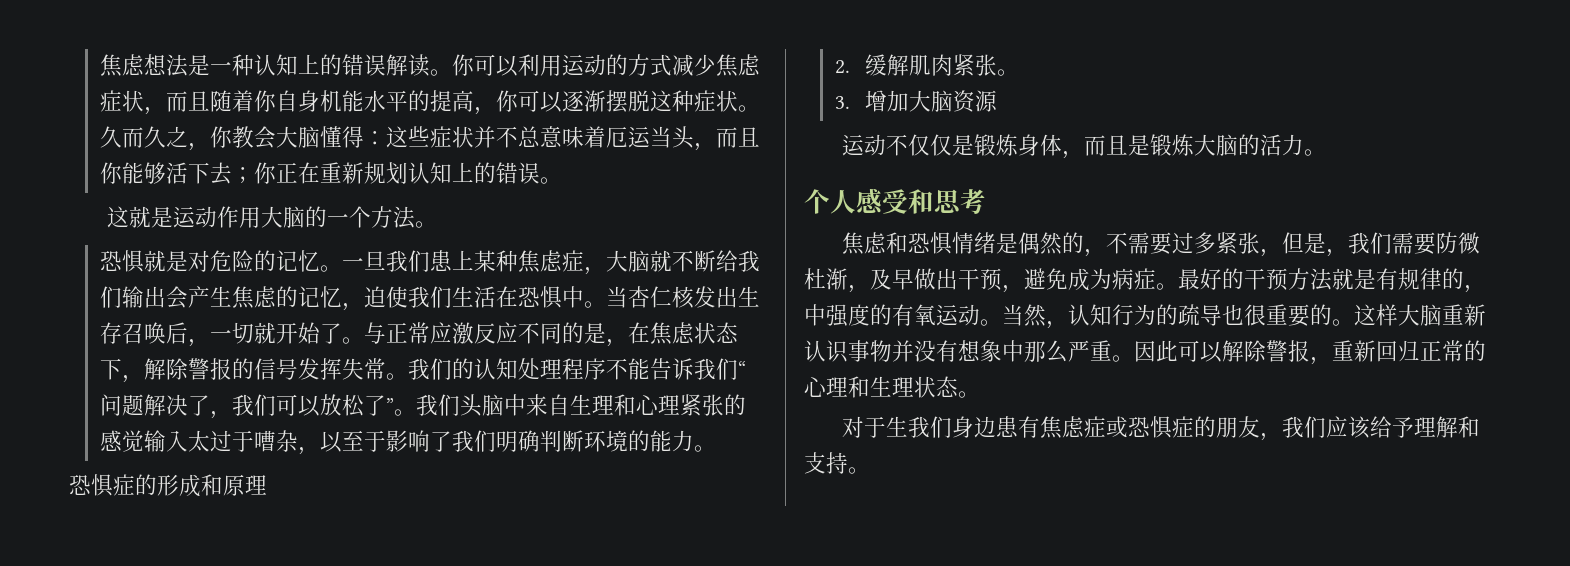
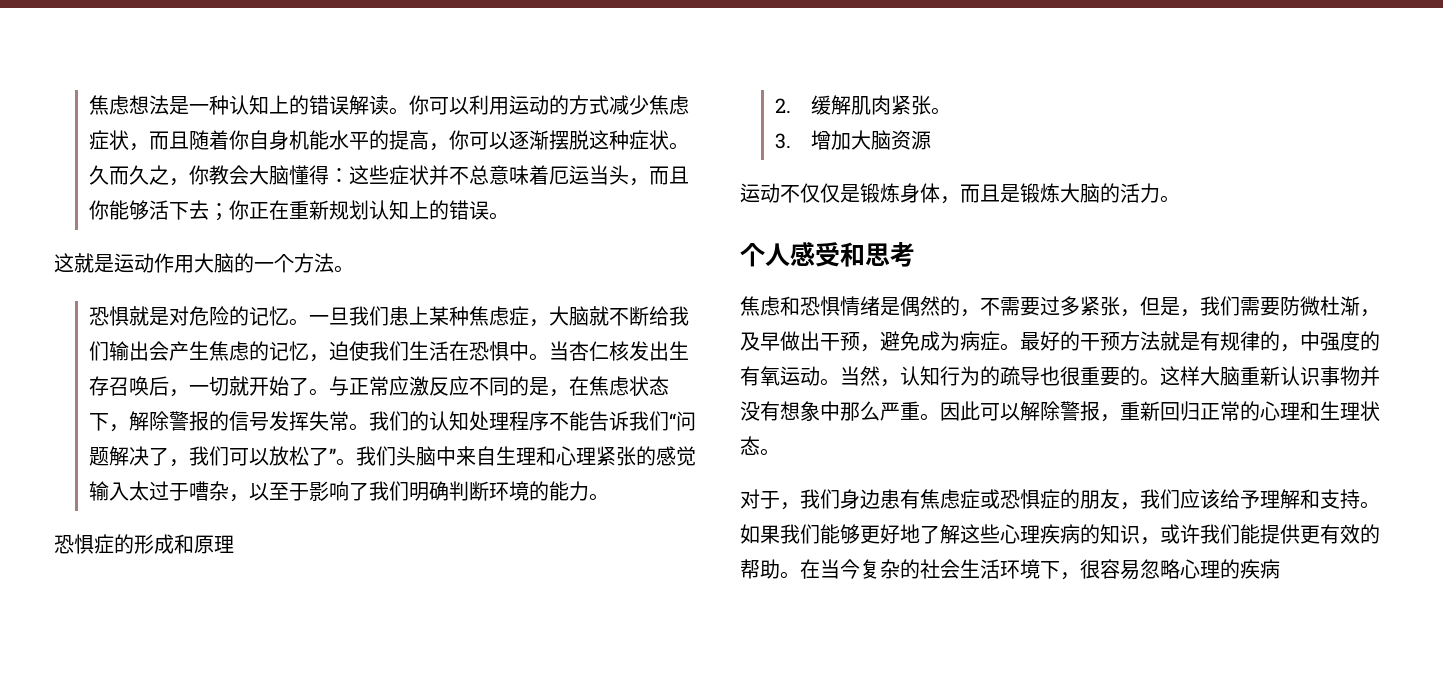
[886,416,909,437] 生 -> [780,502,800,510] ，
(870, 470) none -> [740,524,1380,545] [740,559,1280,580] 如果我们能够更好地了解这些心理疾病的知识，或许我们能提供更有效的帮助。在当今复杂的社会生活环境下，很容易忽略心理的疾病

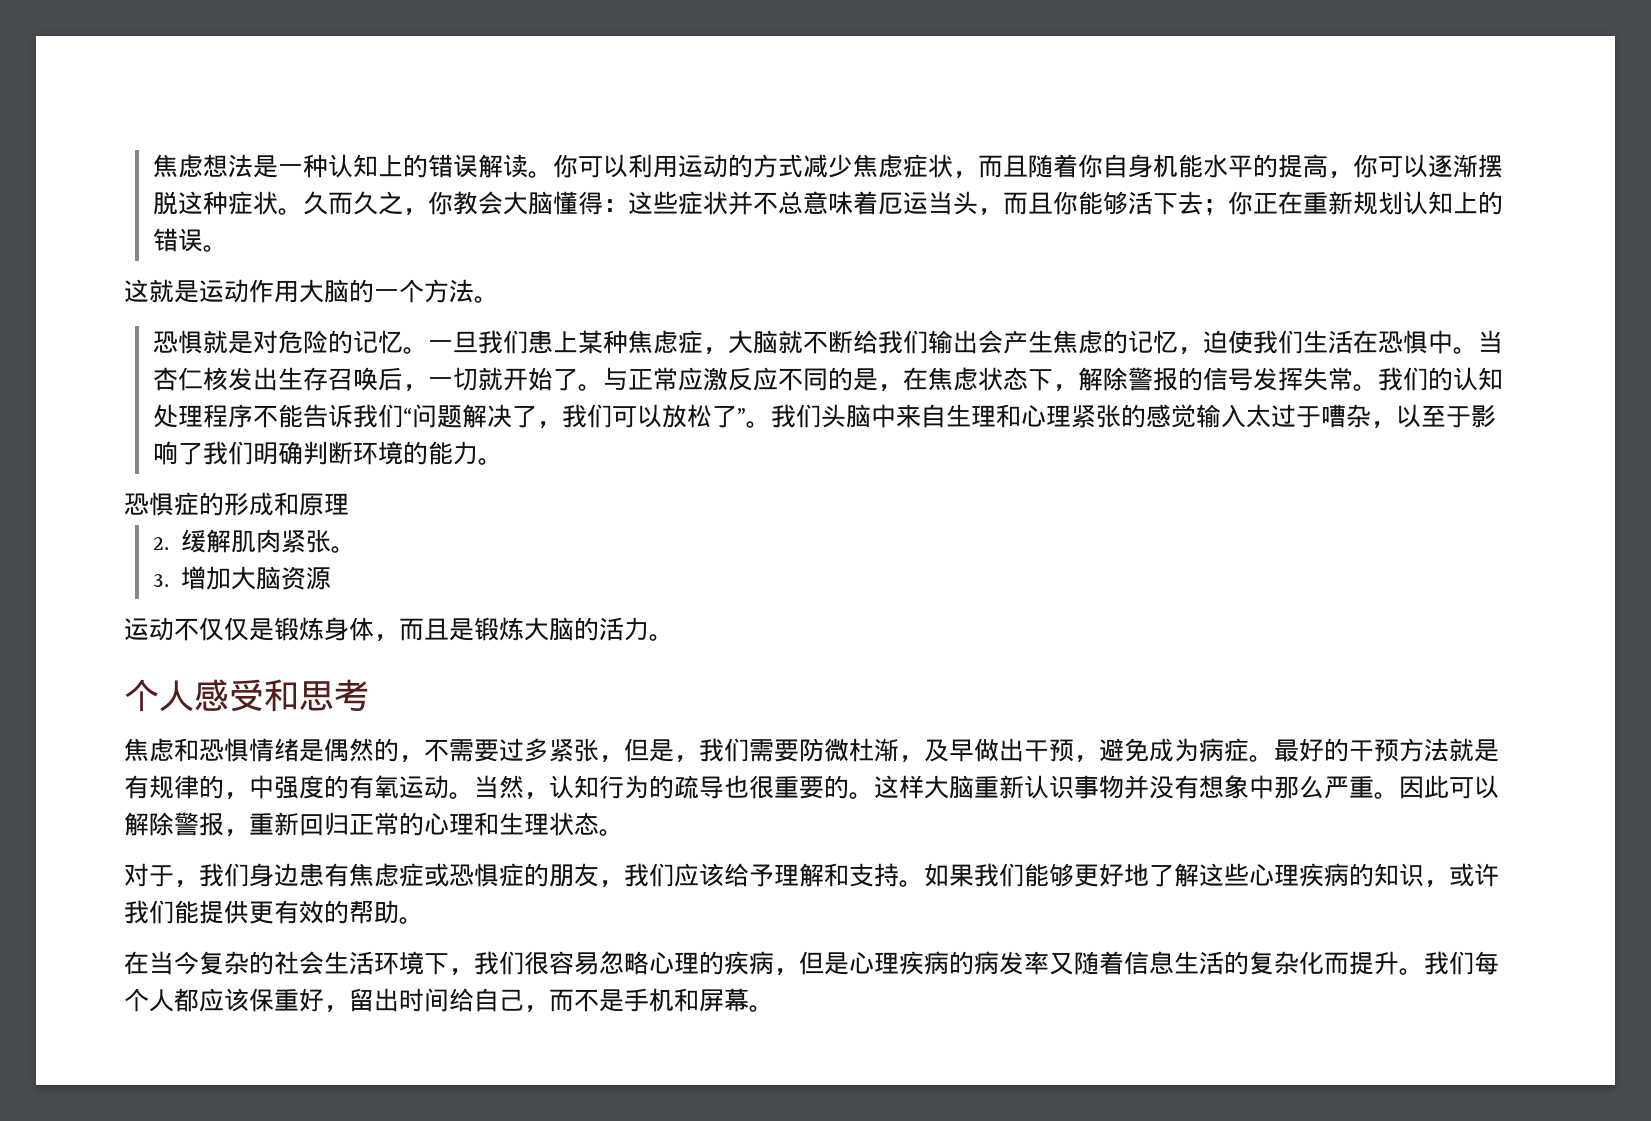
(800, 575) none -> (424, 920) //
(1080, 576) none -> [474,951,524,975] 我们
(1280, 569) none -> [774,951,1499,976] [124,988,774,1013] ，但是心理疾病的病发率又随着信息生活的复杂化而提升。我们每个人都应该保重好，留出时间给自己，而不是手机和屏幕。

